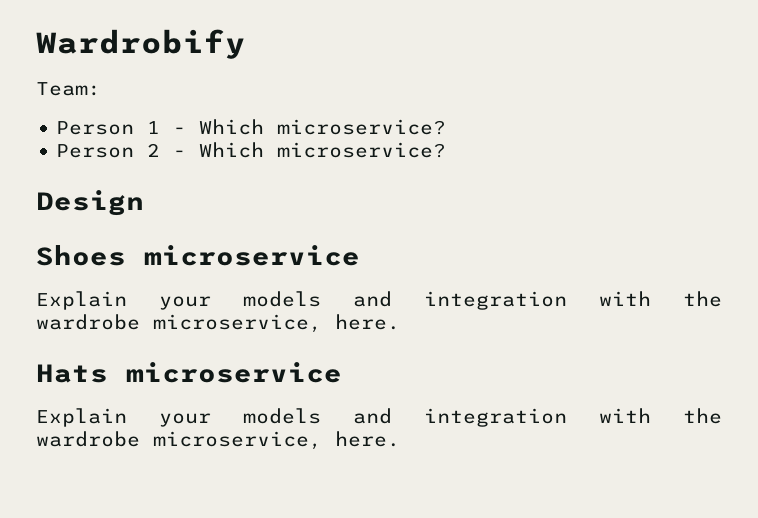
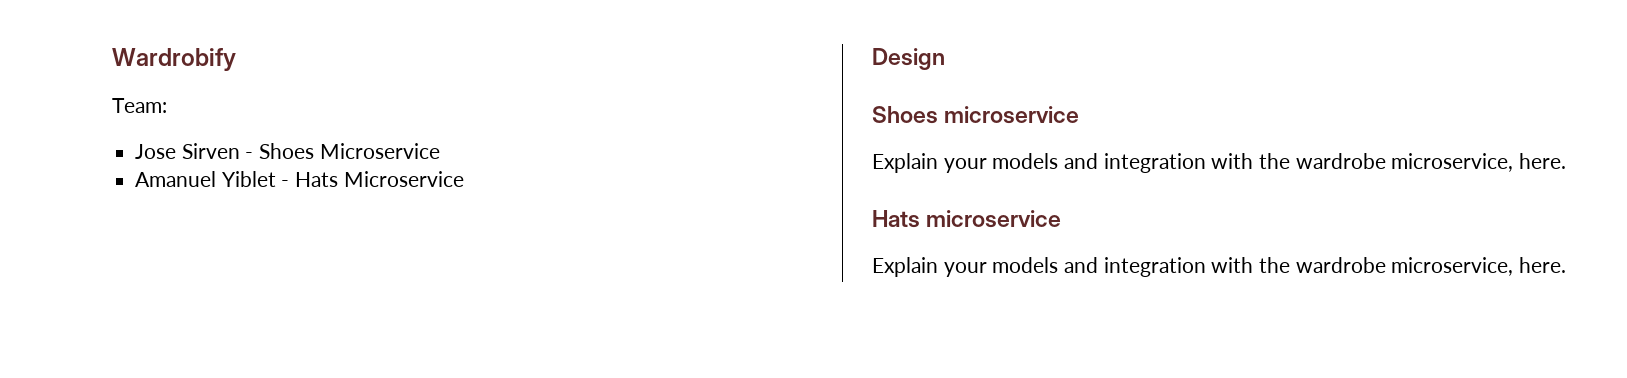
[56,119,447,135] [56,142,447,158] Person 1 - Which microservice? // Person 2 - Which microservice? -> [135,143,440,159] [135,171,464,187] Jose Sirven - Shoes Microservice // Amanuel Yiblet - Hats Microservice

